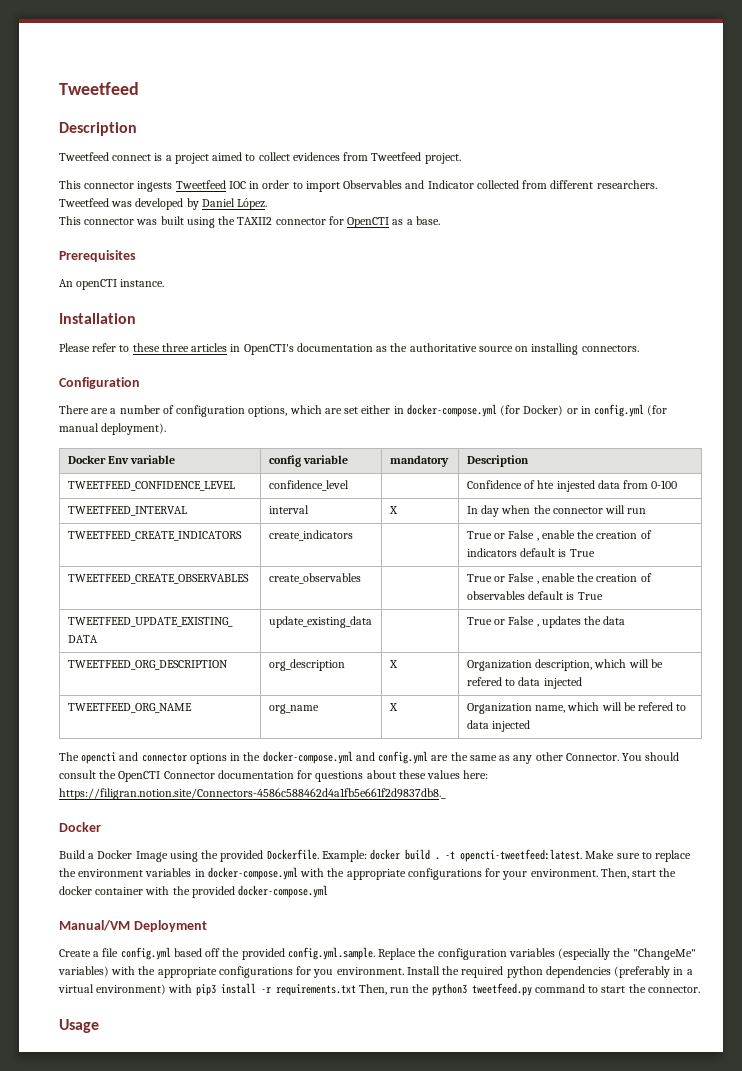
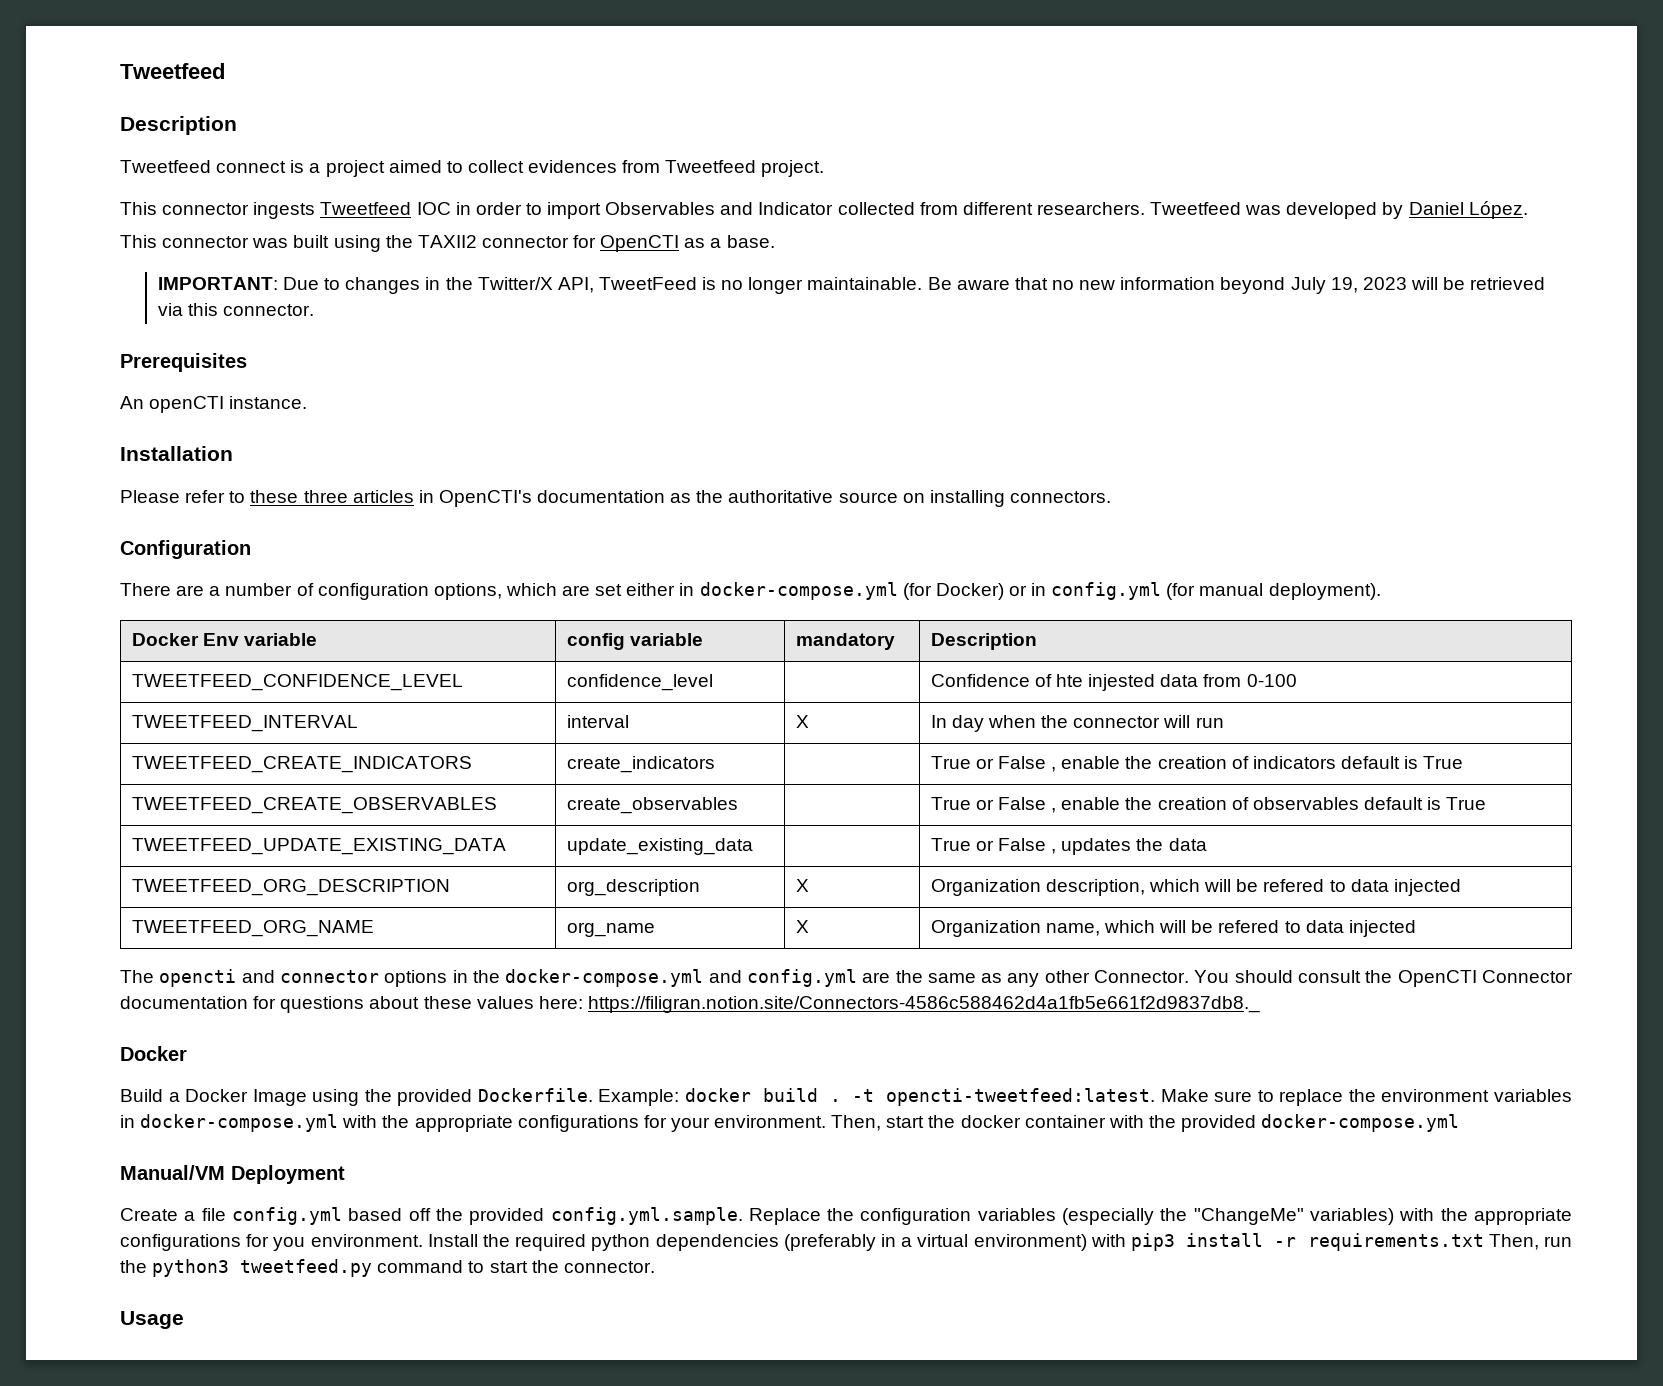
(440, 220) none -> [157,277,1546,294] [157,303,315,316] // IMPORTANT: Due to changes in the Twitter/X API, TweetFeed is no longer maintainable. Be aware that no new information beyond July 19, 2023 will be retrieved via this connector.

